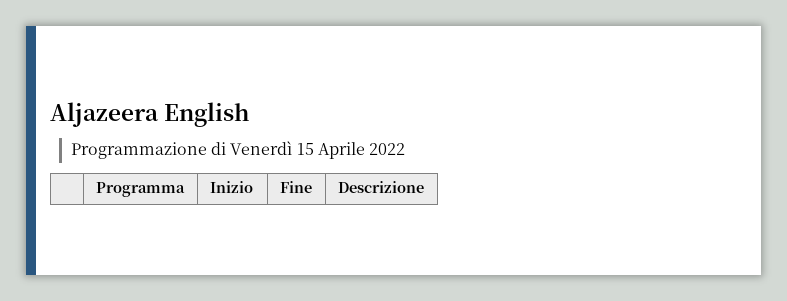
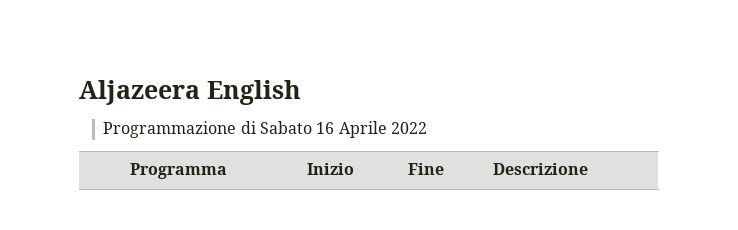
[230,141,314,155] Venerdì 15 -> [260,121,335,134] Sabato 16

